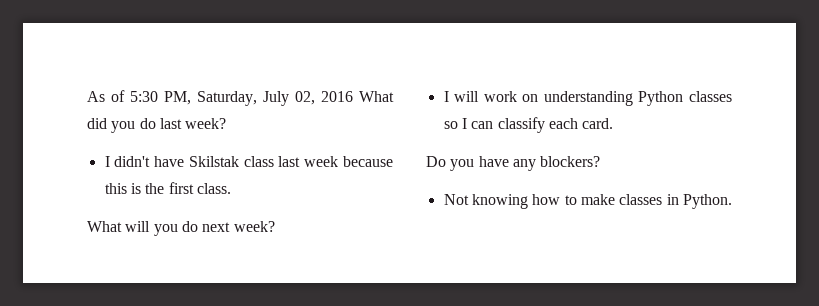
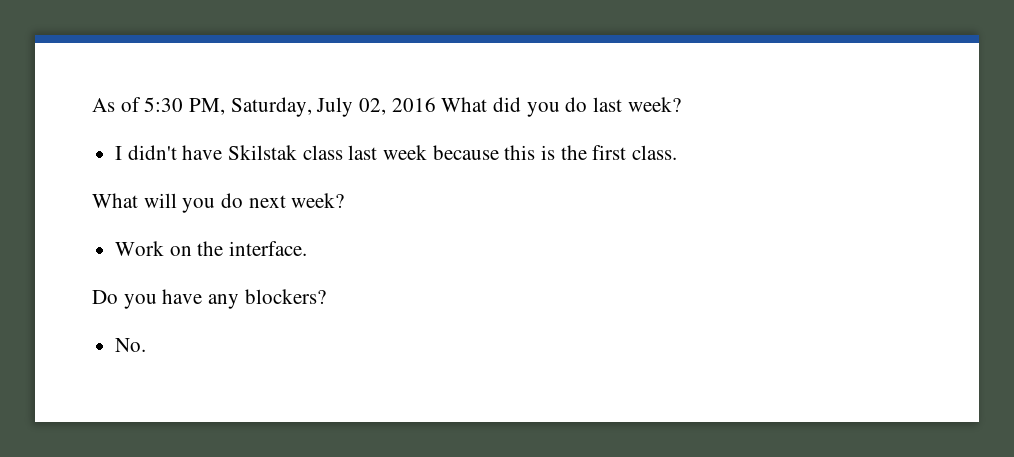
[443,91,732,106] [443,117,614,133] I will work on understanding Python classes so I can classify each card. -> [115,241,308,256] Work on the interface.
[443,194,732,209] Not knowing how to make classes in Python. -> [115,338,147,352] No.

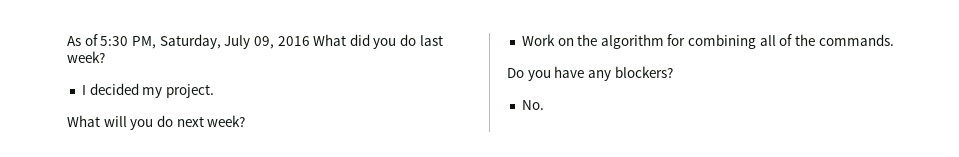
[359,98,387,115] 02, -> [253,36,274,49] 09,
[127,145,678,160] didn't have Skilstak class last week because this is the first class. -> [89,83,214,98] decided my project.
[229,241,308,256] interface. -> [600,34,894,49] algorithm for combining all of the commands.

